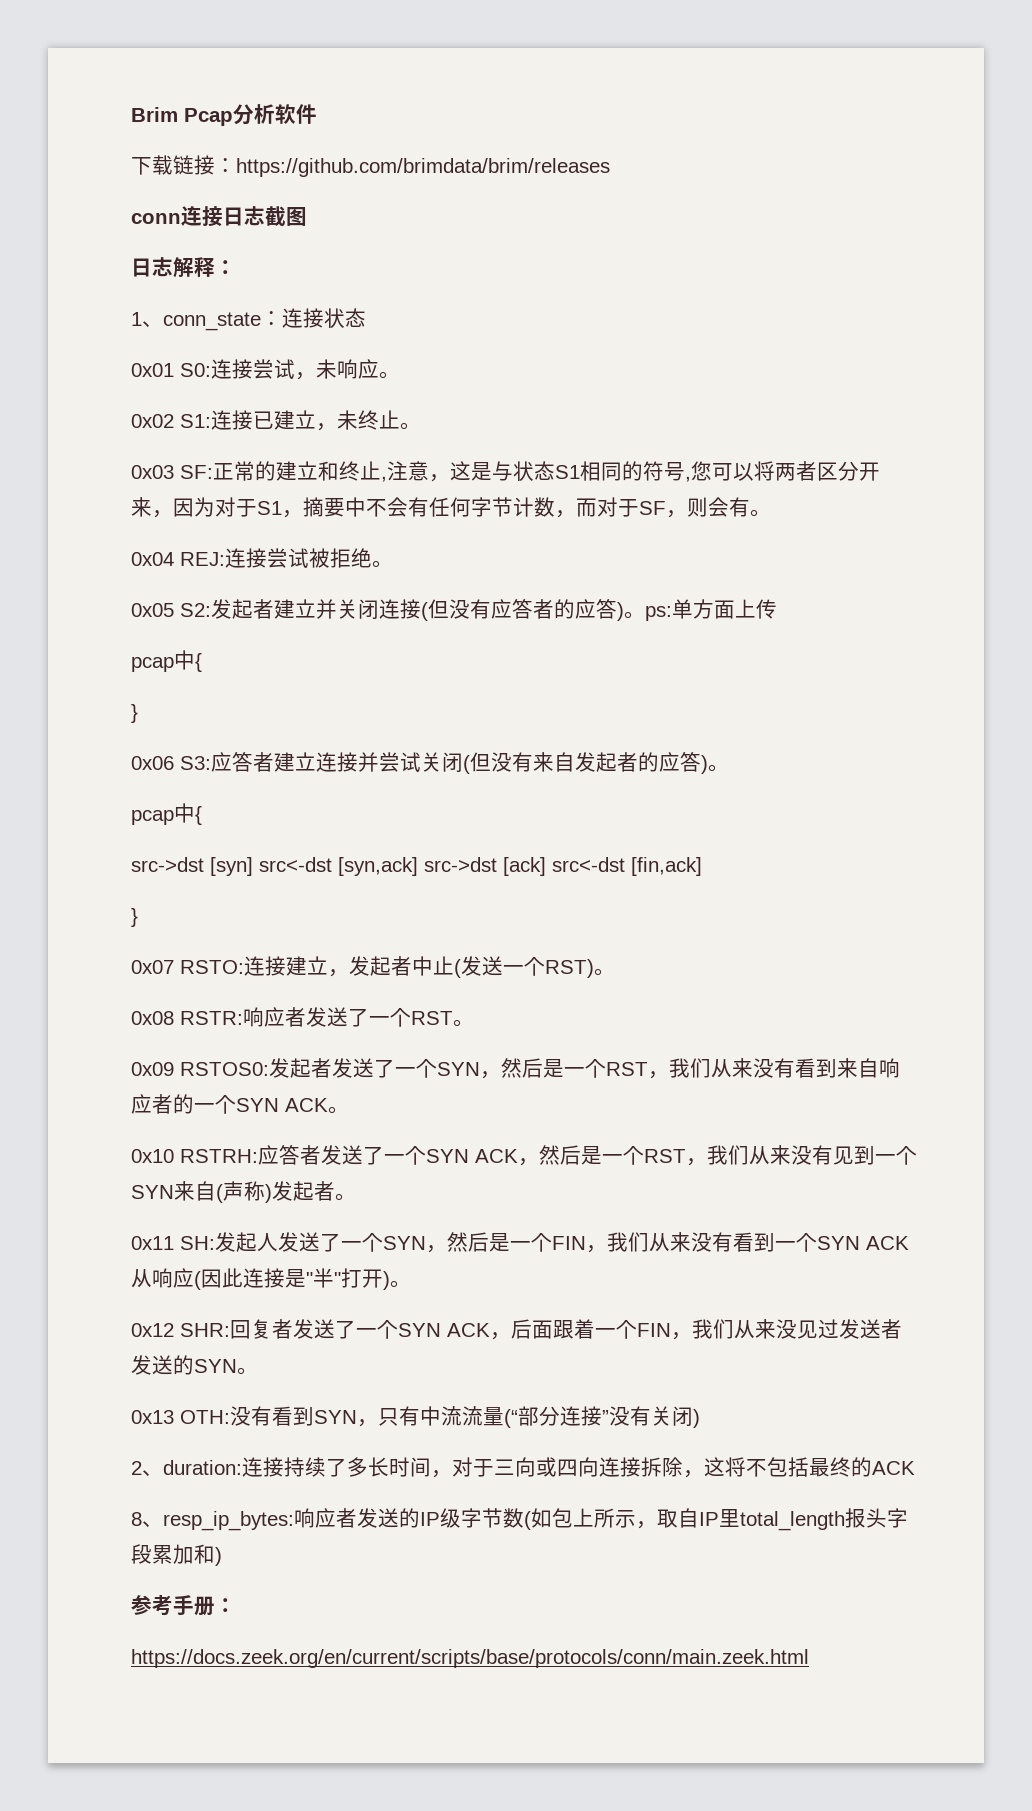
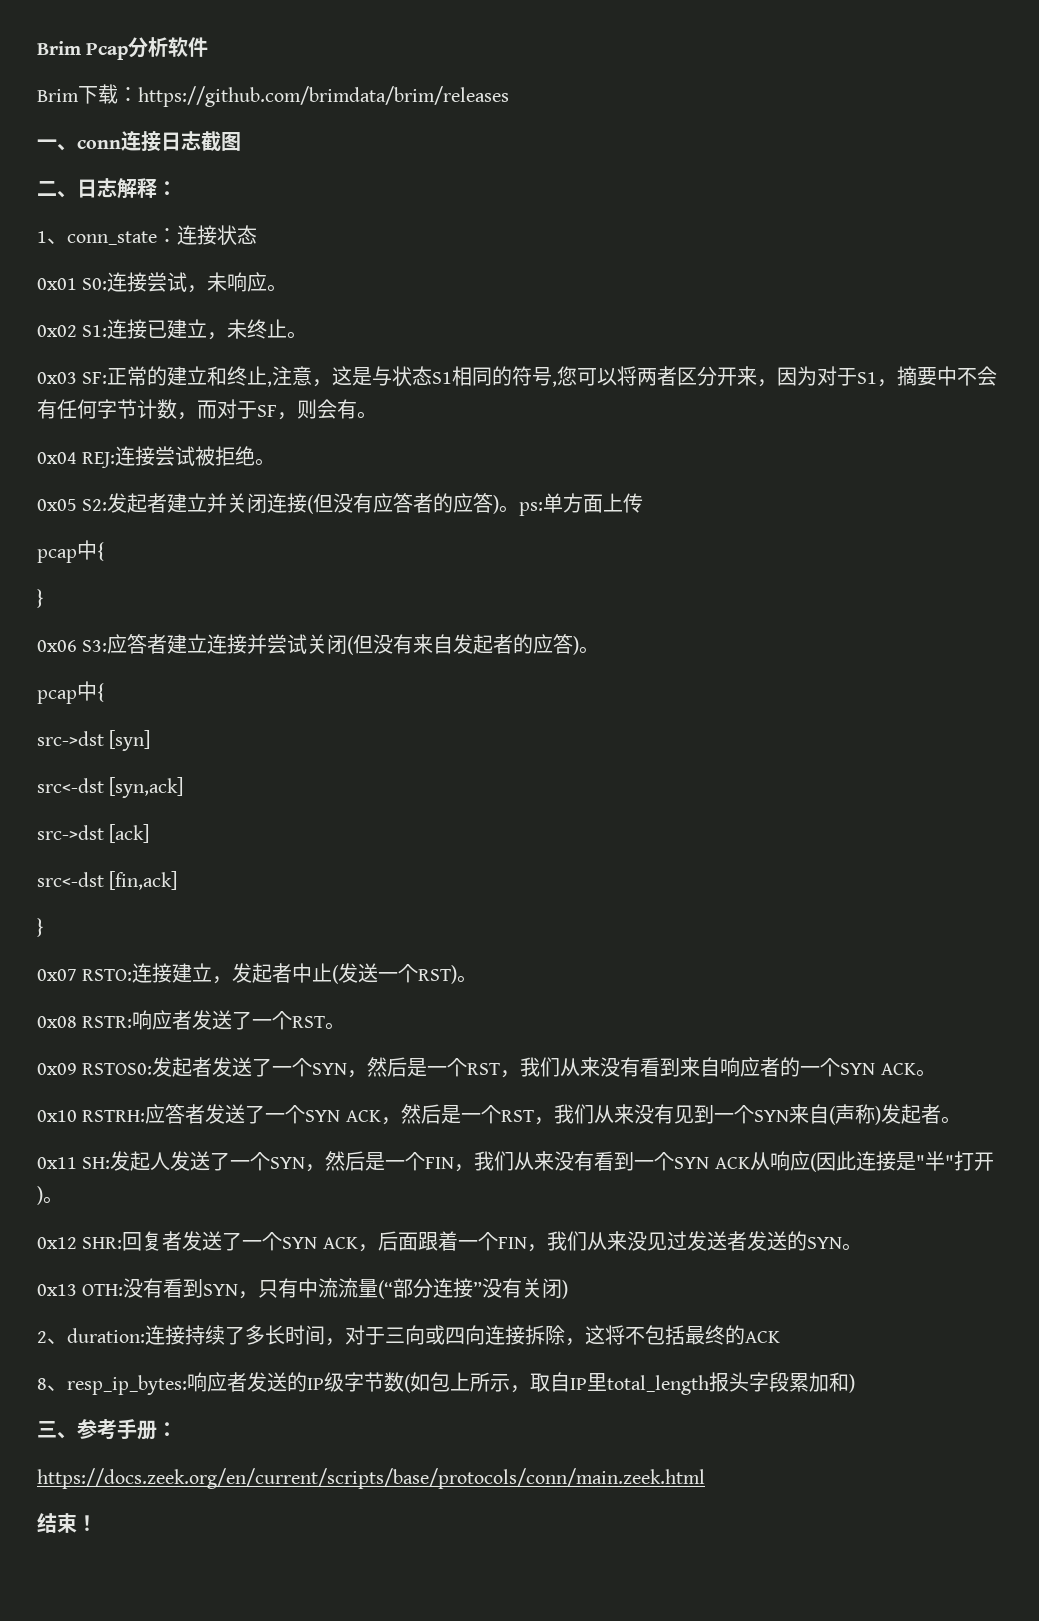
[131,155,215,175] 下载链接 -> [37,84,118,104] Brim下载
(610, 167) none -> [37,139,77,151] 一、
(307, 216) none -> [37,181,77,198] 二、
(253, 866) none -> (151, 740) //
(418, 866) none -> (184, 787) //
(546, 866) none -> (150, 833) //
(222, 1556) none -> [37,1421,77,1439] 三、
(809, 1658) none -> [37,1513,97,1533] // 结束！

